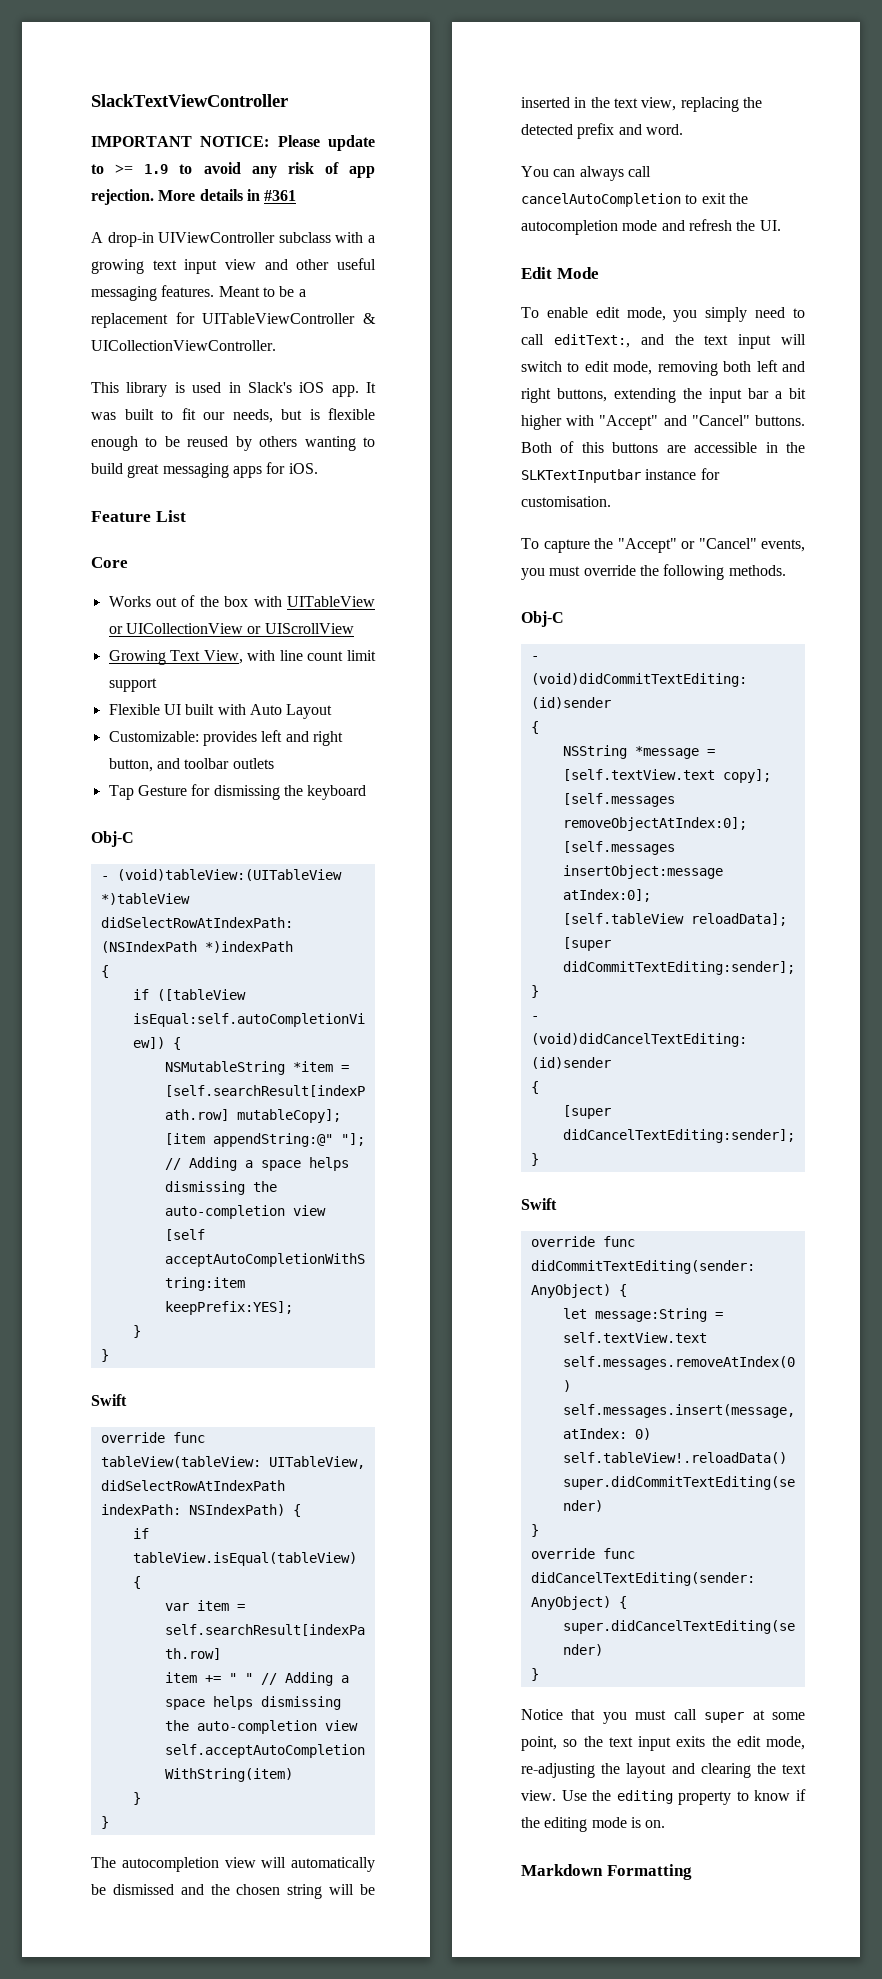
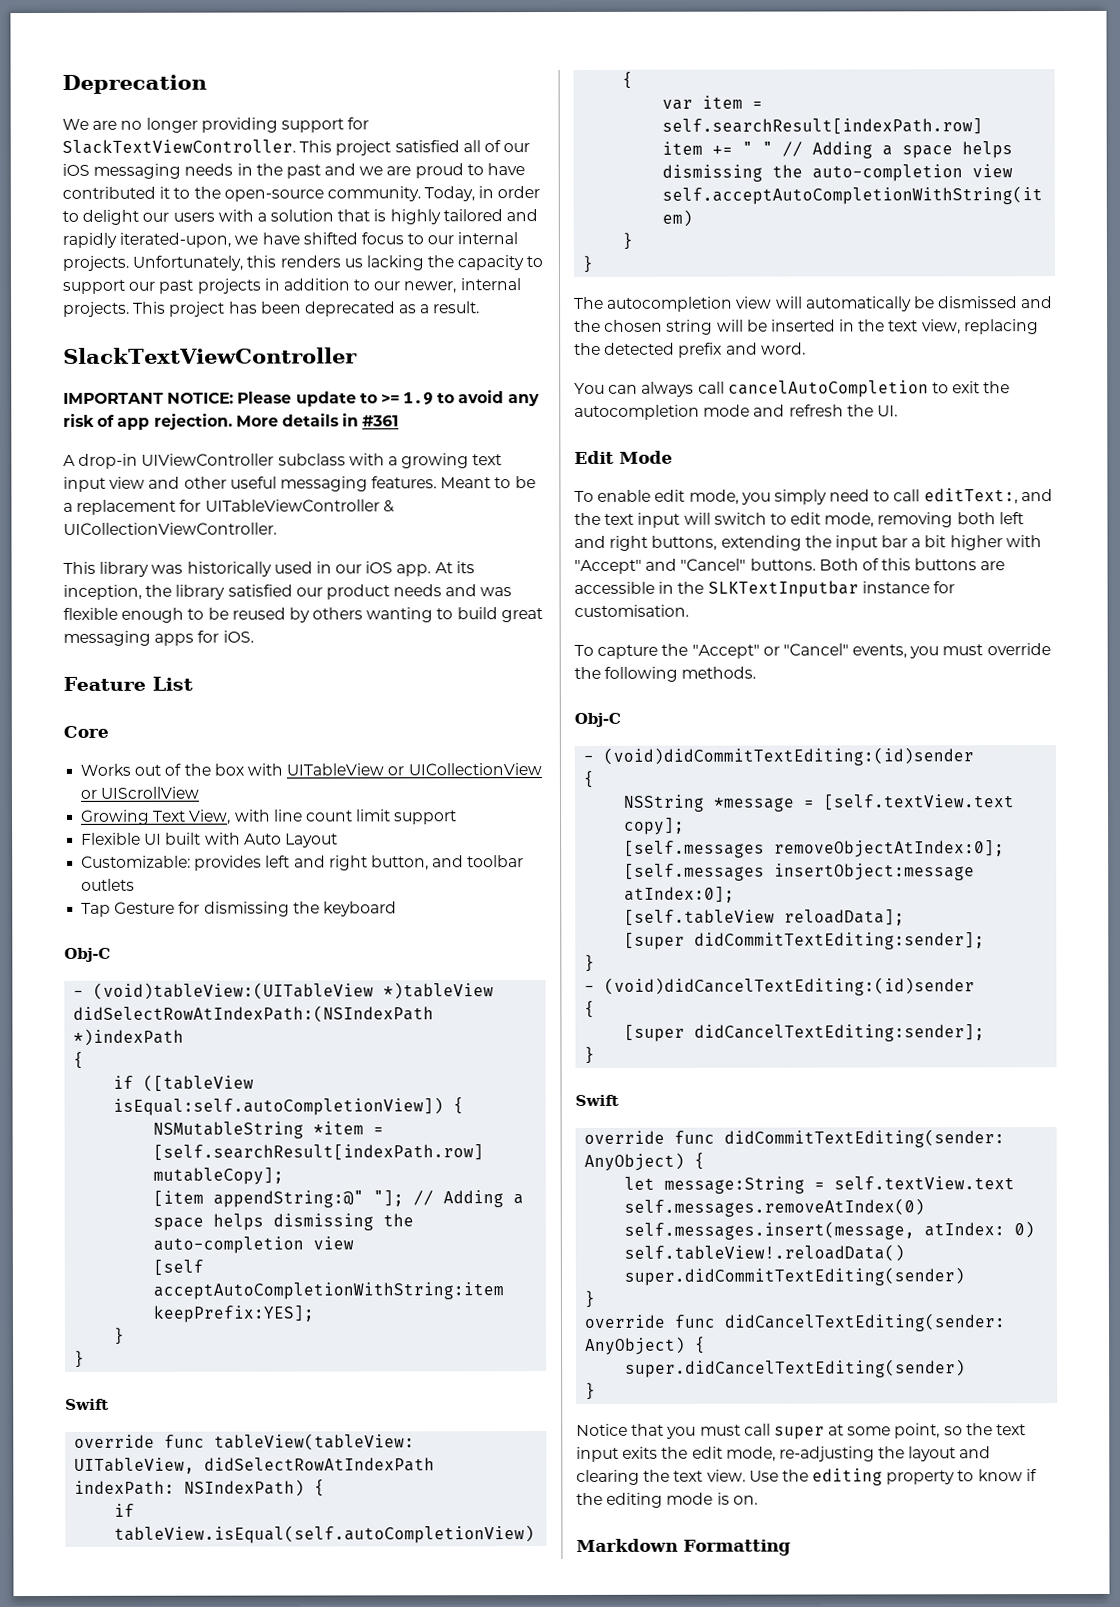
(91, 100) none -> [62,74,207,94] [62,117,370,133] [62,139,531,156] [62,163,526,179] [62,186,541,202] [62,209,539,225] [62,232,519,248] [62,255,544,271] [62,278,522,294] [63,301,481,317] Deprecation // We are no longer providing support for SlackTextViewController. This project satisfied all of our iOS messaging needs in the past and we are proud to have contributed it to the open-source community. Today, in order to delight our users with a solution that is highly tailored and rapidly iterated-upon, we have shifted focus to our internal projects. Unfortunately, this renders us lacking the capacity to support our past projects in addition to our newer, internal projects. This project has been deprecated as a result. //
[174,382,185,393] is -> [151,561,272,577] was historically
[247,382,292,393] Slack's -> [335,564,363,574] our
[366,382,376,393] [91,408,320,423] It was built to fit our needs, but is -> [434,561,475,574] [63,584,513,600] At its inception, the library satisfied our product needs and was
[132,1552,357,1566] tableView.isEqual(tableView) -> [114,1525,536,1544] tableView.isEqual(self.autoCompletionView)

